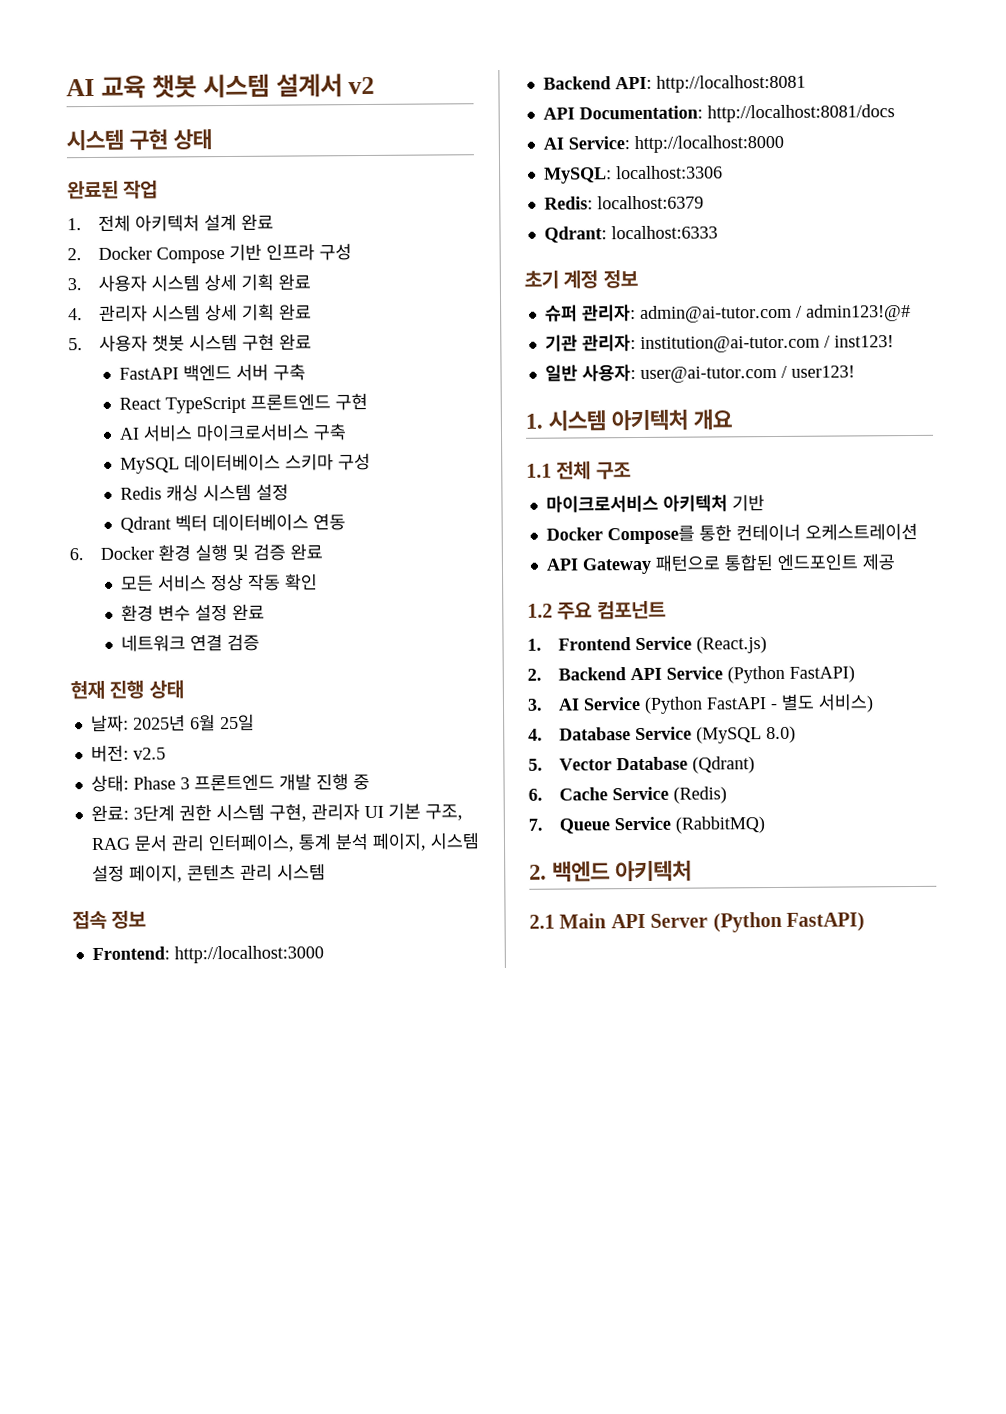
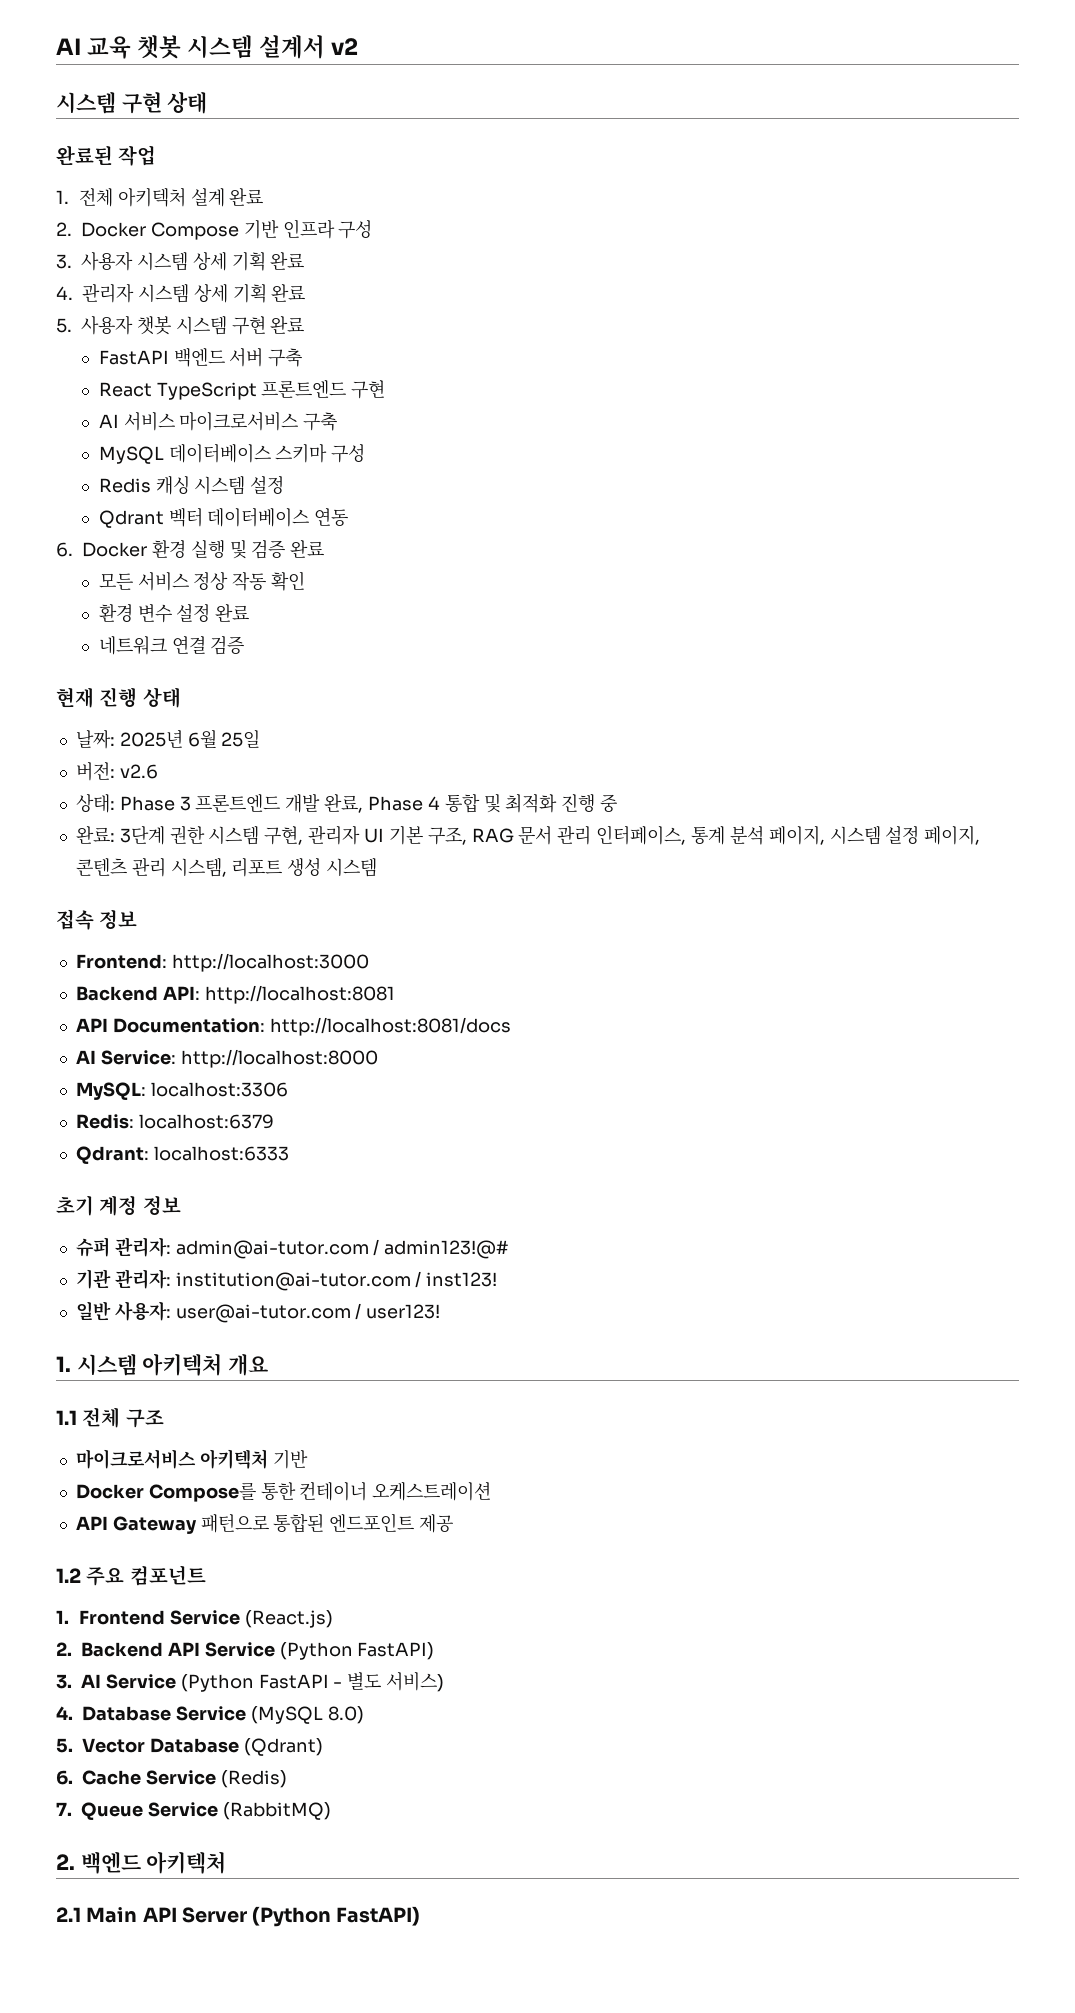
[132,747,166,760] v2.5 -> [119,764,158,779] v2.6
(312, 782) none -> [324,794,558,813] 완료, Phase 4 통합 및 최적화
(273, 872) none -> [170,858,322,877] 시스템, 리포트 생성

